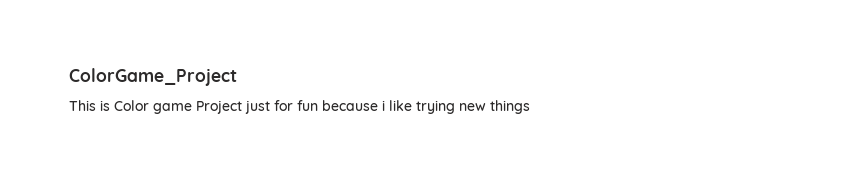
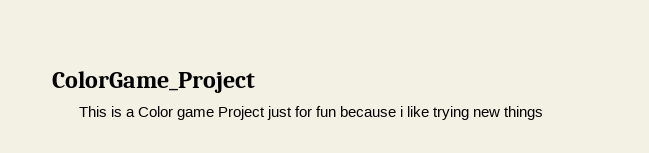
(110, 105) none -> [125,109,135,117] a

